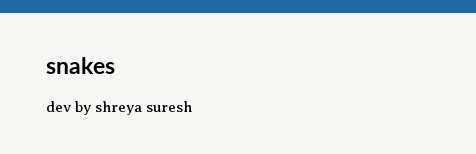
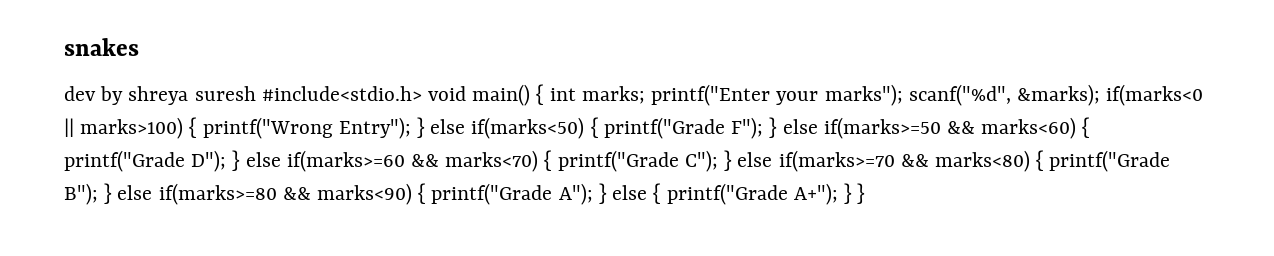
(193, 106) none -> [261,84,1204,106] [64,117,1091,139] [64,150,1171,172] [64,183,866,205] #include<stdio.h> void main() { int marks; printf("Enter your marks"); scanf("%d", &marks); if(marks<0 || marks>100) { printf("Wrong Entry"); } else if(marks<50) { printf("Grade F"); } else if(marks>=50 && marks<60) { printf("Grade D"); } else if(marks>=60 && marks<70) { printf("Grade C"); } else if(marks>=70 && marks<80) { printf("Grade B"); } else if(marks>=80 && marks<90) { printf("Grade A"); } else { printf("Grade A+"); } }

